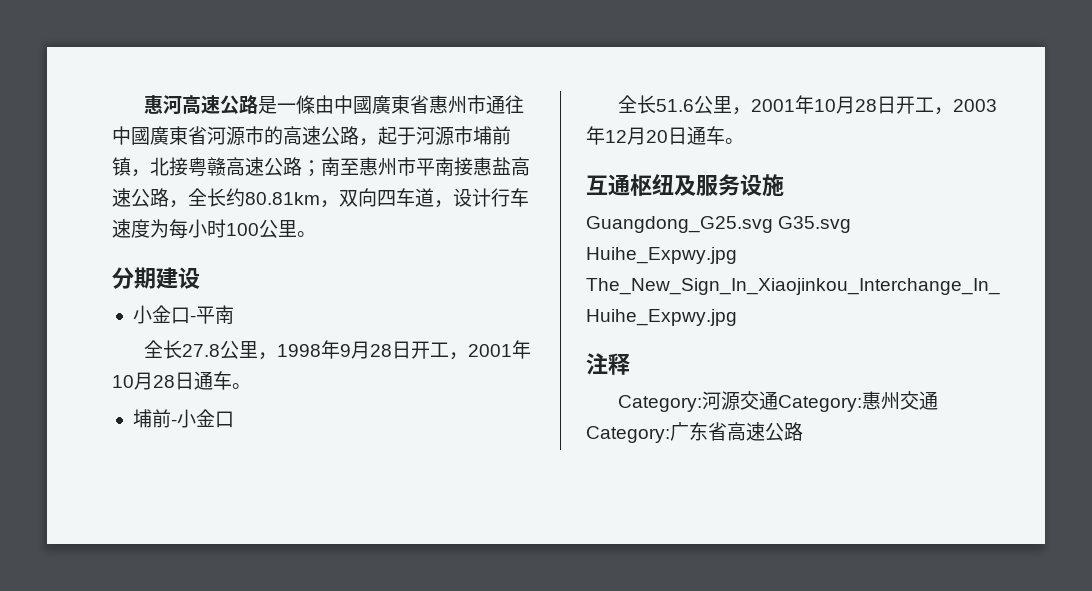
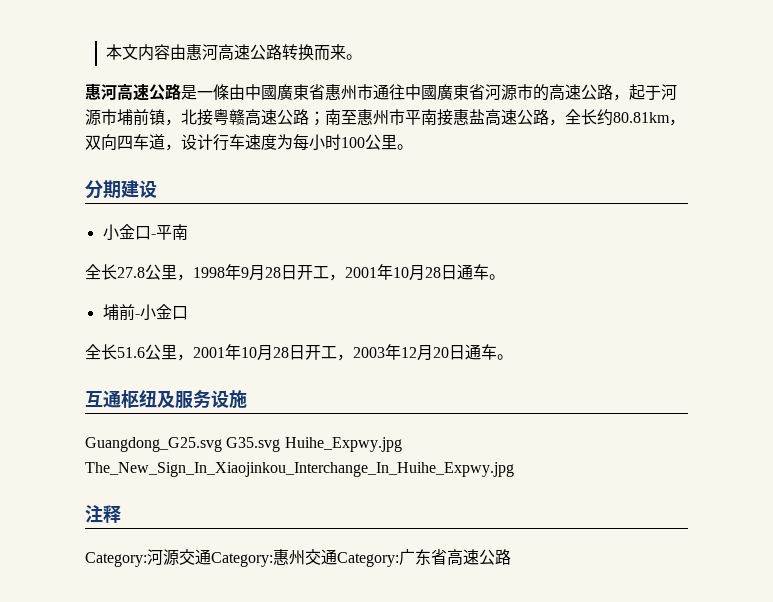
(144, 104) none -> [105,44,362,61] 本文内容由惠河高速公路转换而来。 //

